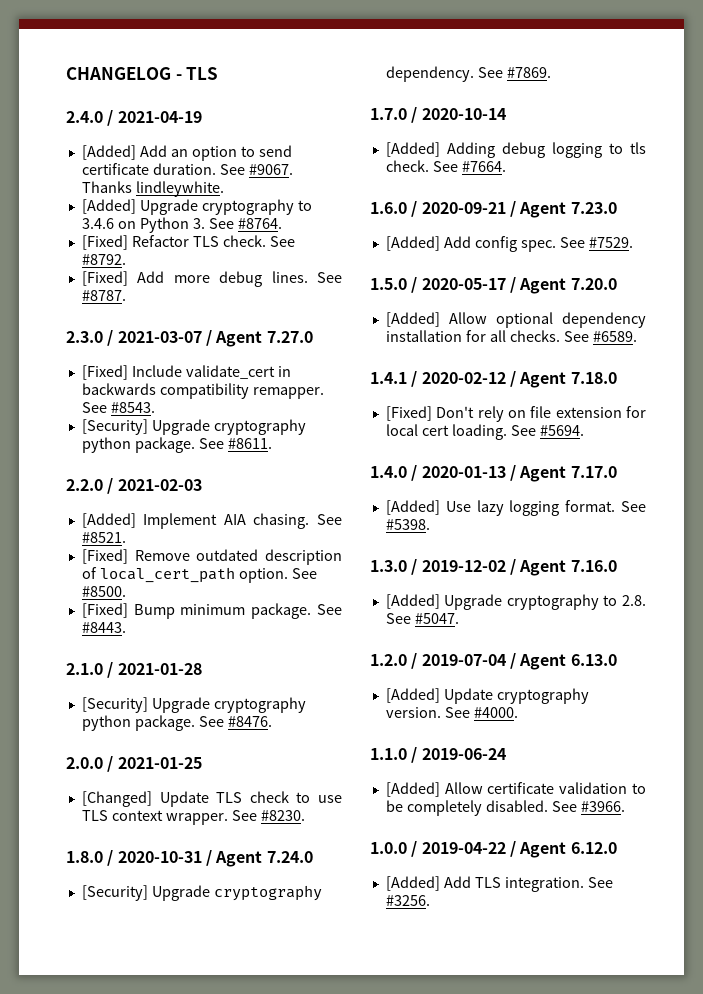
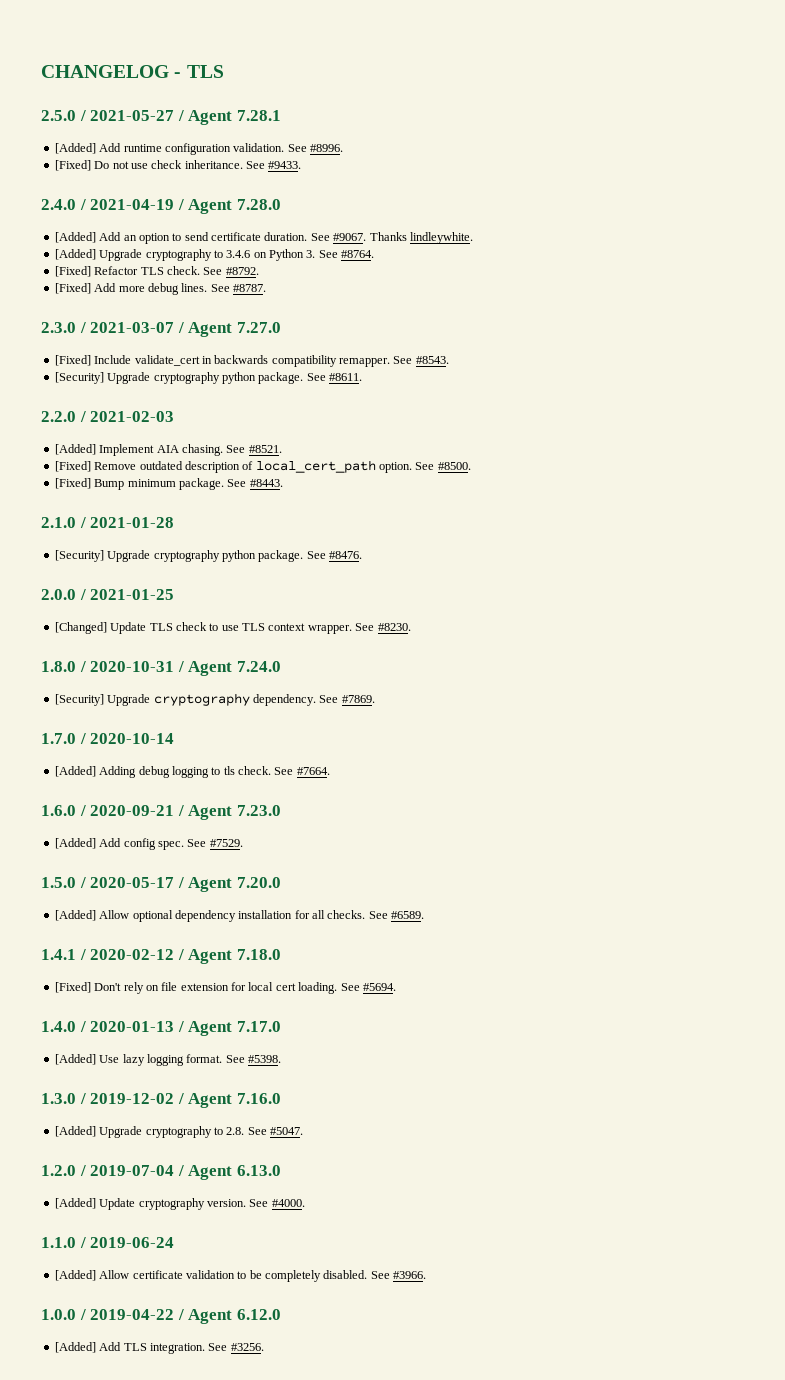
(219, 73) none -> [41,110,281,125] [54,143,343,155] [54,160,302,171] // 2.5.0 / 2021-05-27 / Agent 7.28.1 // [Added] Add runtime configuration validation. See #8996. // [Fixed] Do not use check inheritance. See #9433.
(202, 117) none -> [177,199,281,214] / Agent 7.28.0

